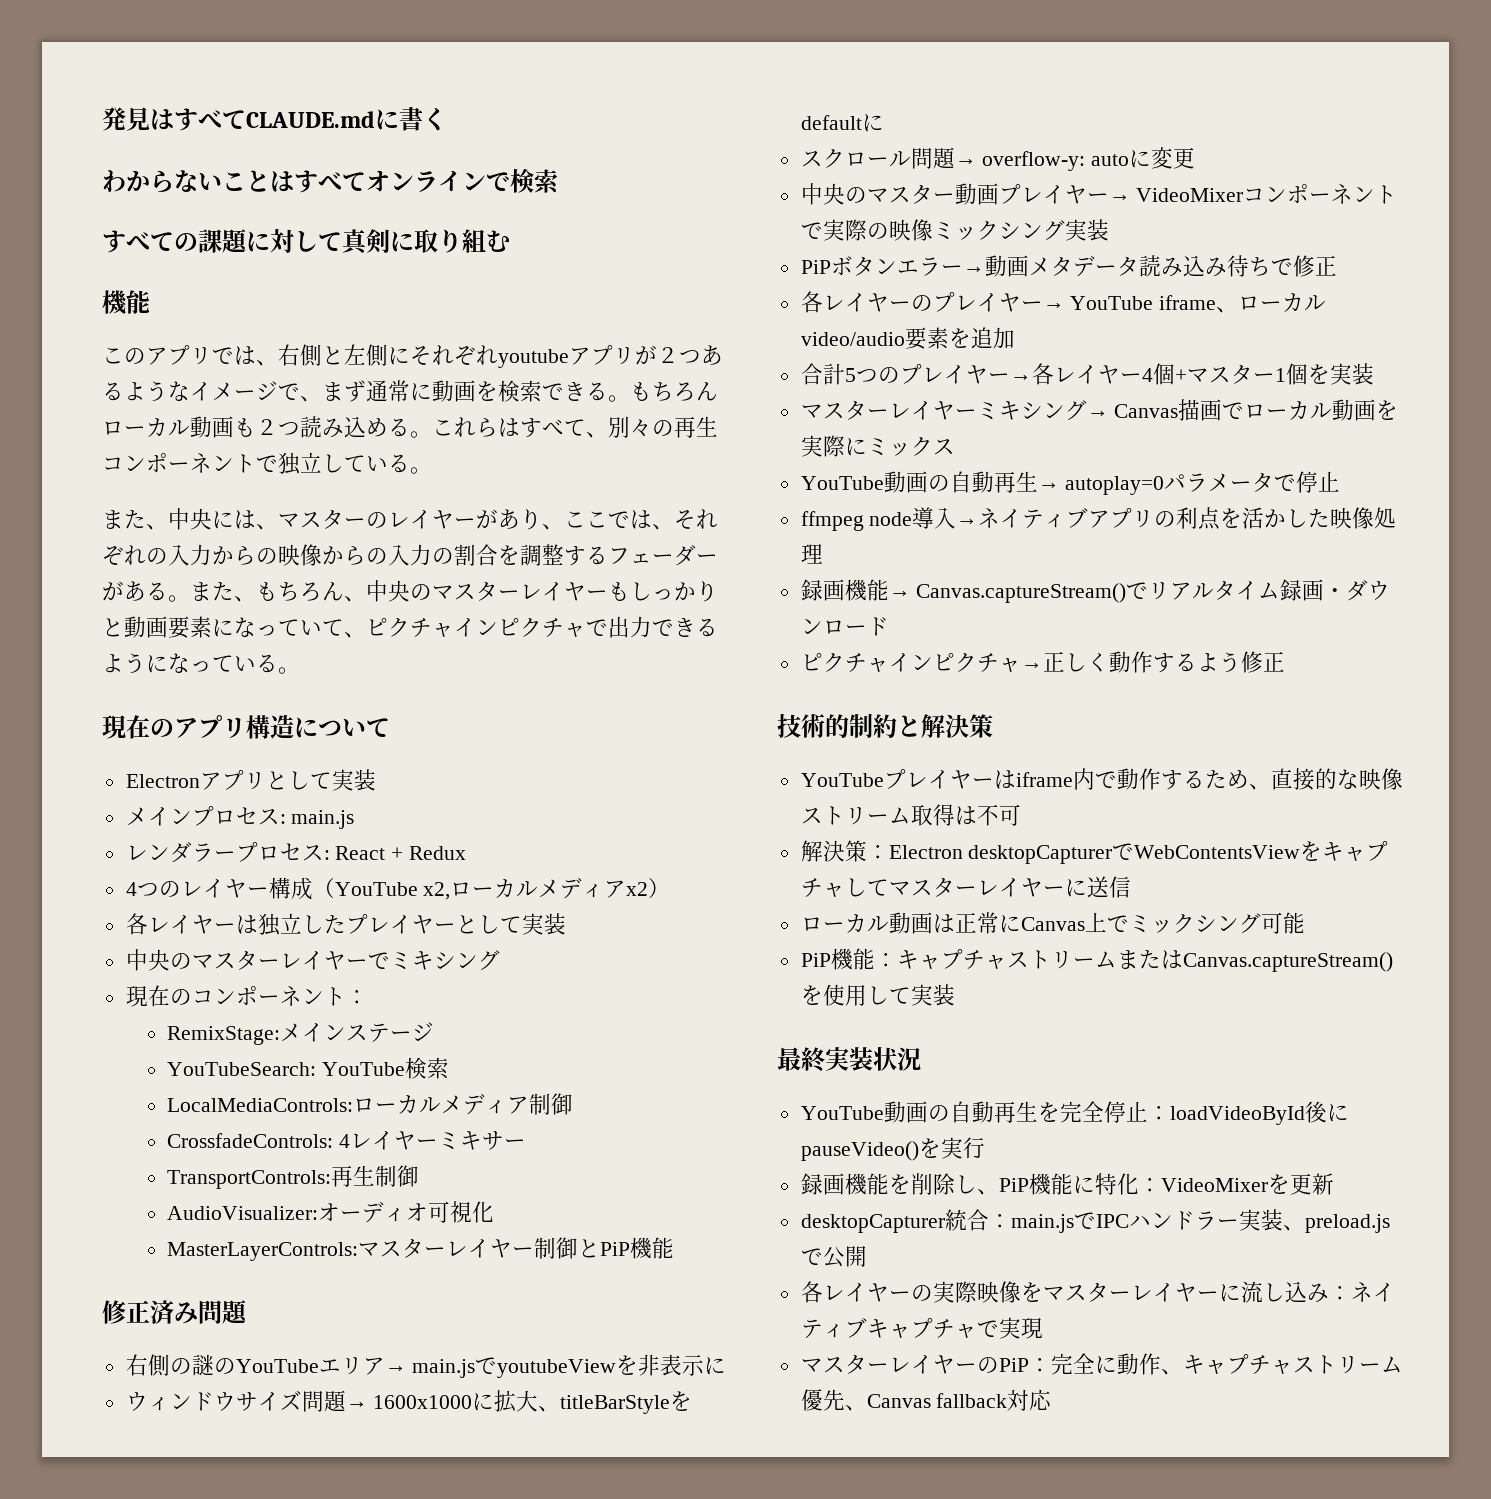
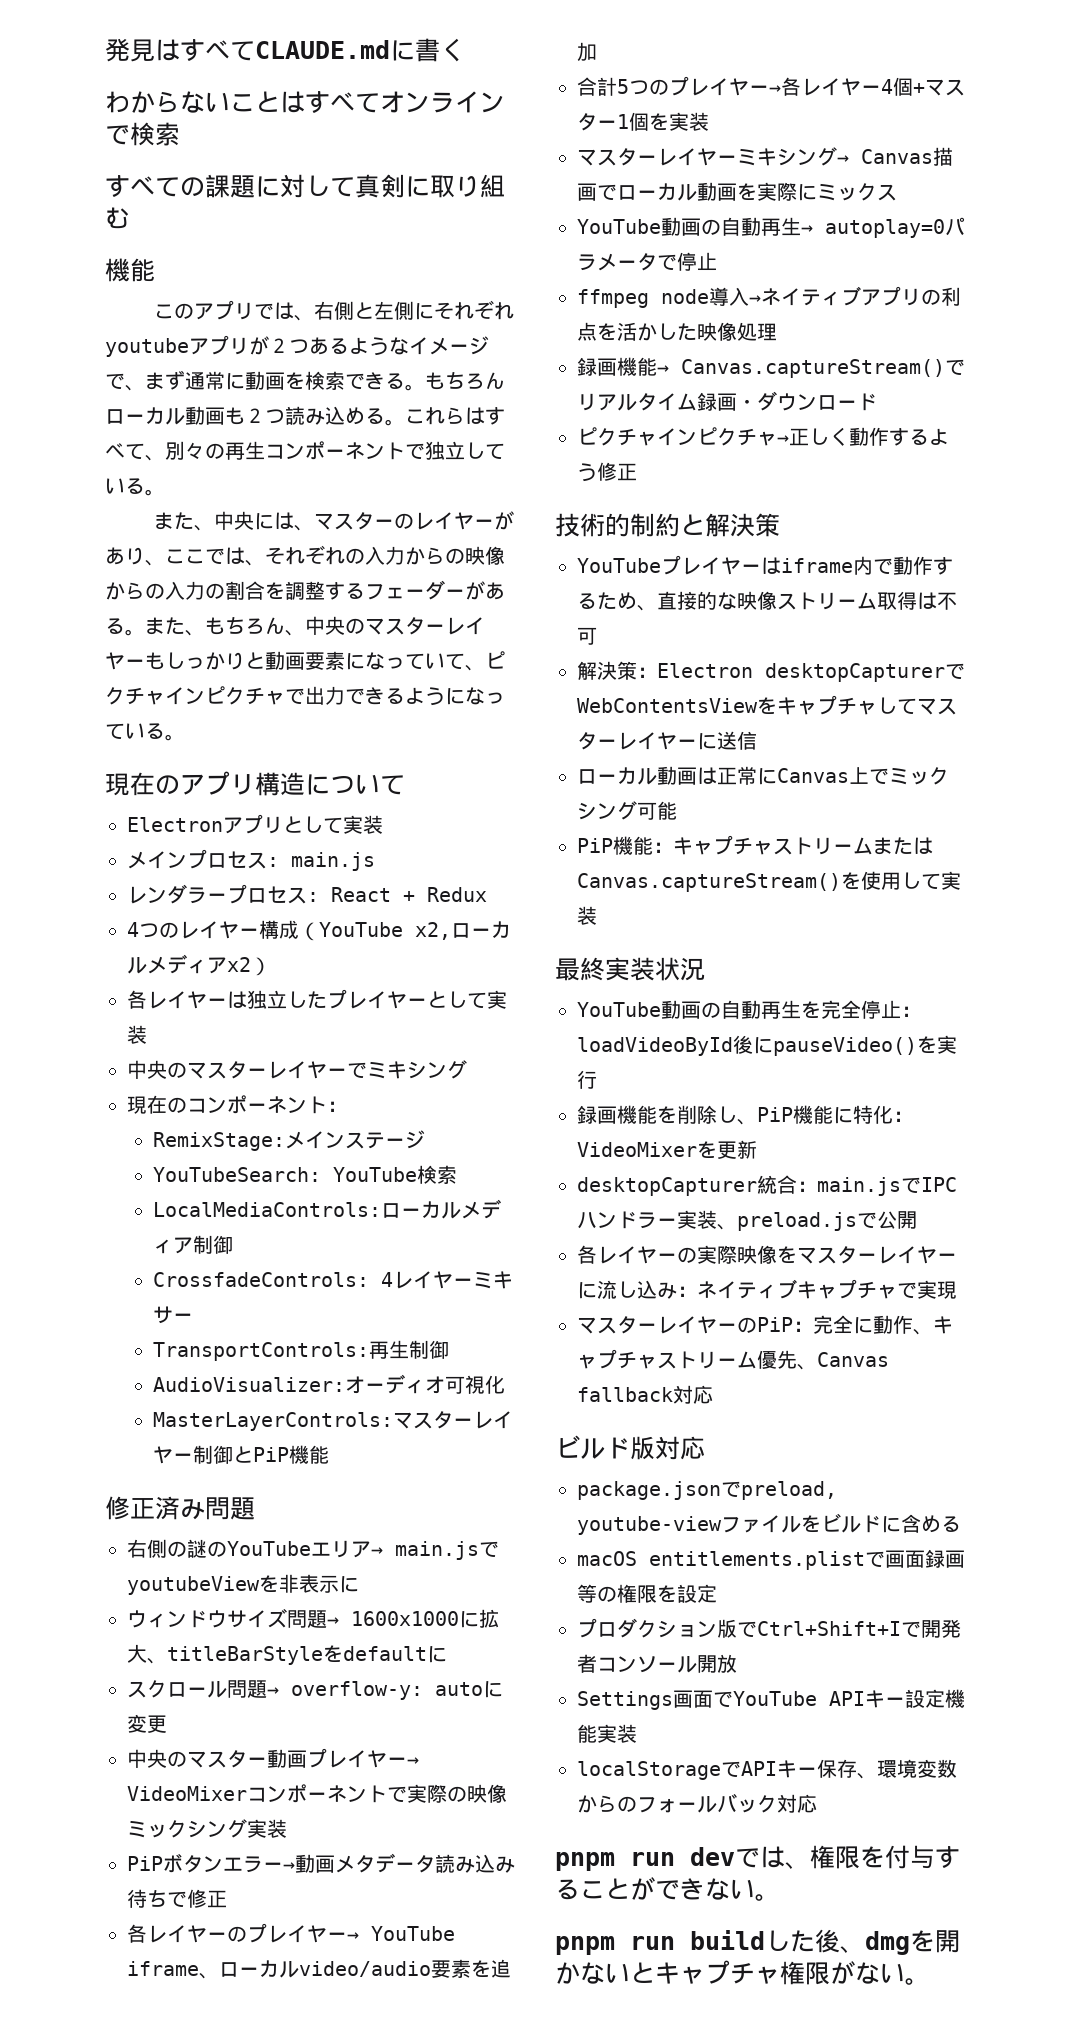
(1053, 1400) none -> [555,1435,705,1460] [577,1481,837,1500] [577,1513,961,1535] [577,1549,965,1570] [577,1584,717,1603] [577,1618,961,1638] [577,1654,737,1673] [577,1689,965,1710] [577,1724,637,1743] [577,1759,957,1780] [577,1793,817,1813] [555,1845,960,1871] [555,1877,780,1901] [555,1929,960,1955] [555,1960,930,1985] // ビルド版対応 // package.jsonでpreload, youtube-viewファイルをビルドに含める // macOS entitlements.plistで画面録画等の権限を設定 // プロダクション版でCtrl+Shift+Iで開発者コンソール開放 // Settings画面でYouTube APIキー設定機能実装 // localStorageでAPIキー保存、環境変数からのフォールバック対応 // pnpm run devでは、権限を付与することができない。 // pnpm run buildした後、dmgを開かないとキャプチャ権限がない。

